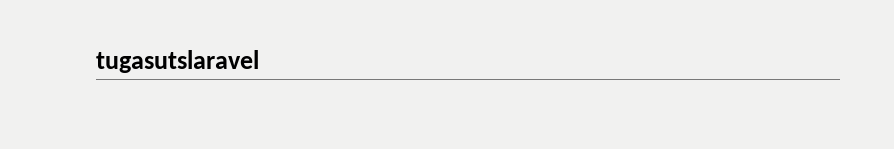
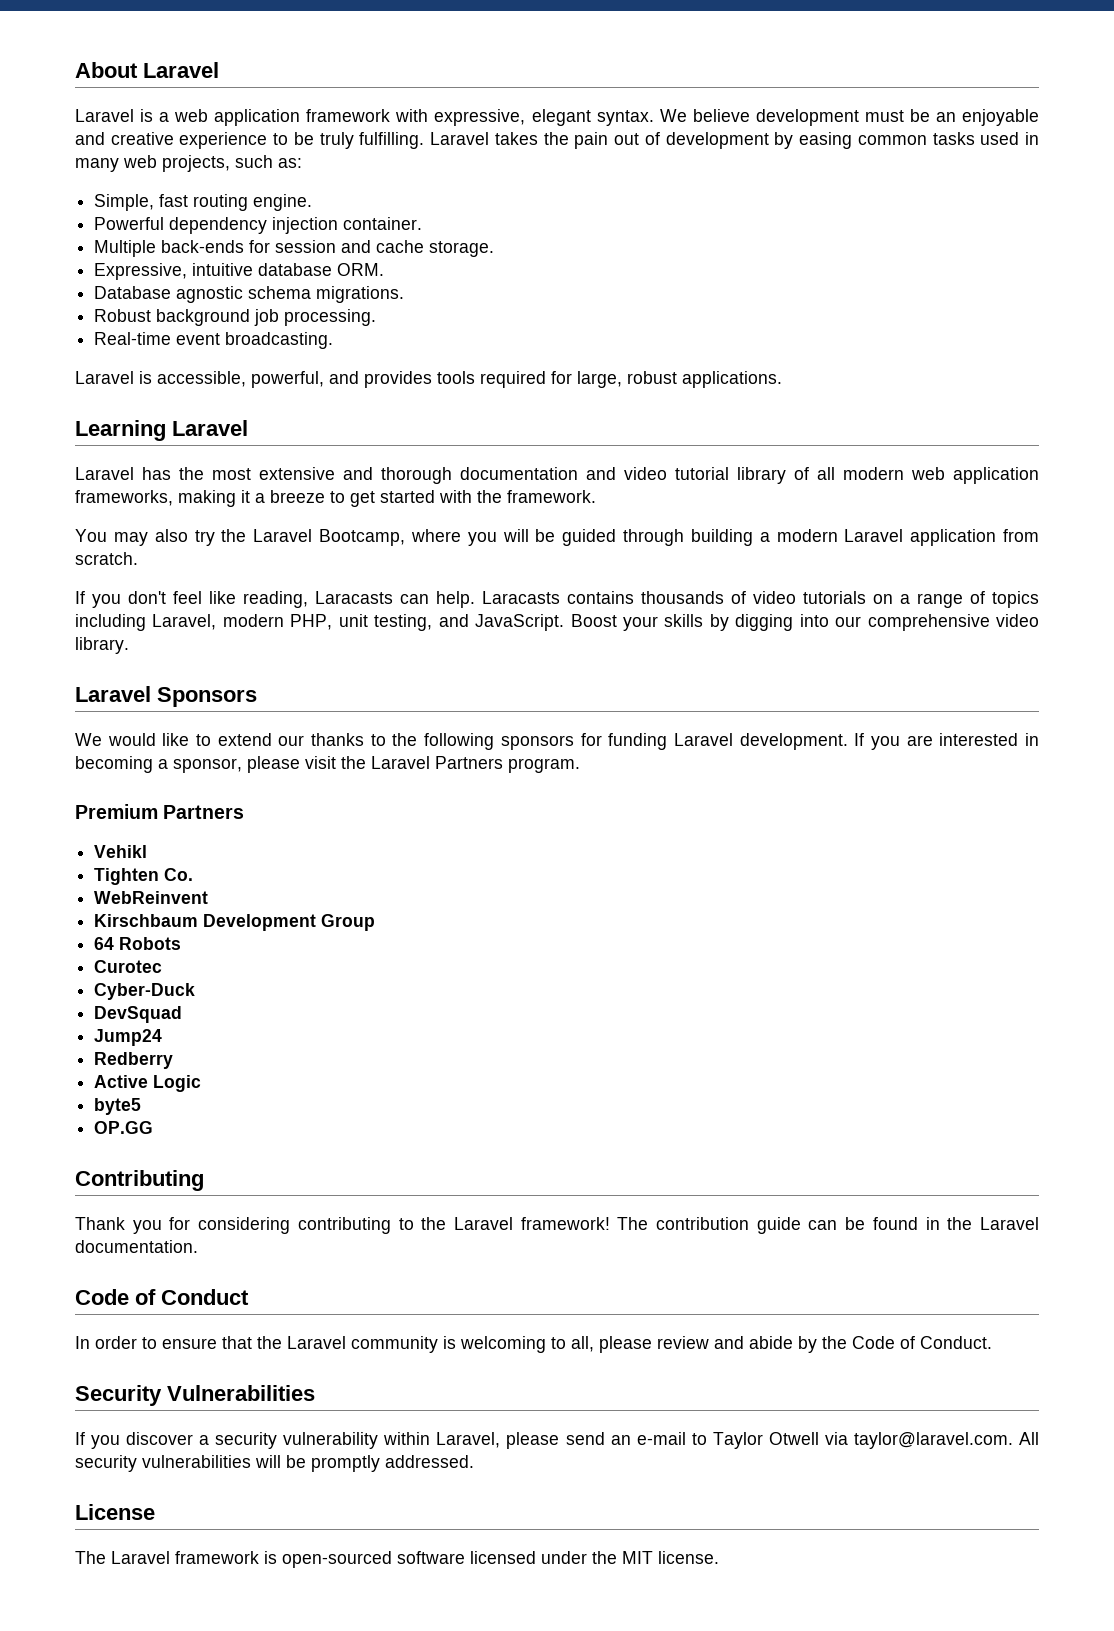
[96,50,259,73] tugasutslaravel -> [75,62,219,78] [75,109,1039,126] [75,132,1039,149] [75,155,302,172] [94,194,313,211] [94,217,423,234] [94,240,495,257] [94,263,385,280] [94,286,405,303] [94,309,377,326] [94,332,334,349] [75,371,782,388] [75,420,248,441] [75,467,1039,484] [75,490,596,507] [75,529,1039,546] [75,552,138,565] [75,591,1039,608] [75,614,1039,631] [75,637,129,654] [75,686,257,707] [75,733,1040,750] [75,756,580,773] [75,804,245,819] [94,845,148,858] [94,868,194,885] [94,891,209,904] [94,914,376,931] [94,937,182,950] [94,960,163,973] [94,983,196,1000] [94,1006,183,1023] [94,1029,163,1046] [94,1052,174,1069] [94,1075,202,1092] [94,1098,142,1115] [94,1121,154,1134] [75,1170,204,1191] [75,1217,1040,1234] [75,1240,198,1253] [75,1289,249,1305] [75,1336,992,1353] [75,1385,315,1406] [75,1432,1039,1449] [75,1455,474,1472] [75,1504,155,1520] [75,1551,719,1568] About Laravel // Laravel is a web application framework with expressive, elegant syntax. We believe development must be an enjoyable and creative experience to be truly fulfilling. Laravel takes the pain out of development by easing common tasks used in many web projects, such as: // Simple, fast routing engine. // Powerful dependency injection container. // Multiple back-ends for session and cache storage. // Expressive, intuitive database ORM. // Database agnostic schema migrations. // Robust background job processing. // Real-time event broadcasting. // Laravel is accessible, powerful, and provides tools required for large, robust applications. // Learning Laravel // Laravel has the most extensive and thorough documentation and video tutorial library of all modern web application frameworks, making it a breeze to get started with the framework. // You may also try the Laravel Bootcamp, where you will be guided through building a modern Laravel application from scratch. // If you don't feel like reading, Laracasts can help. Laracasts contains thousands of video tutorials on a range of topics including Laravel, modern PHP, unit testing, and JavaScript. Boost your skills by digging into our comprehensive video library. // Laravel Sponsors // We would like to extend our thanks to the following sponsors for funding Laravel development. If you are interested in becoming a sponsor, please visit the Laravel Partners program. // Premium Partners // Vehikl // Tighten Co. // WebReinvent // Kirschbaum Development Group // 64 Robots // Curotec // Cyber-Duck // DevSquad // Jump24 // Redberry // Active Logic // byte5 // OP.GG // Contributing // Thank you for considering contributing to the Laravel framework! The contribution guide can be found in the Laravel documentation. // Code of Conduct // In order to ensure that the Laravel community is welcoming to all, please review and abide by the Code of Conduct. // Security Vulnerabilities // If you discover a security vulnerability within Laravel, please send an e-mail to Taylor Otwell via taylor@laravel.com. All security vulnerabilities will be promptly addressed. // License // The Laravel framework is open-sourced software licensed under the MIT license.

